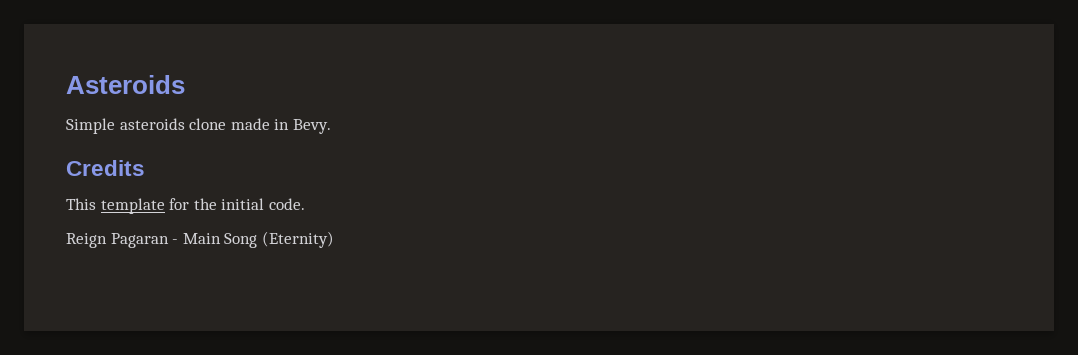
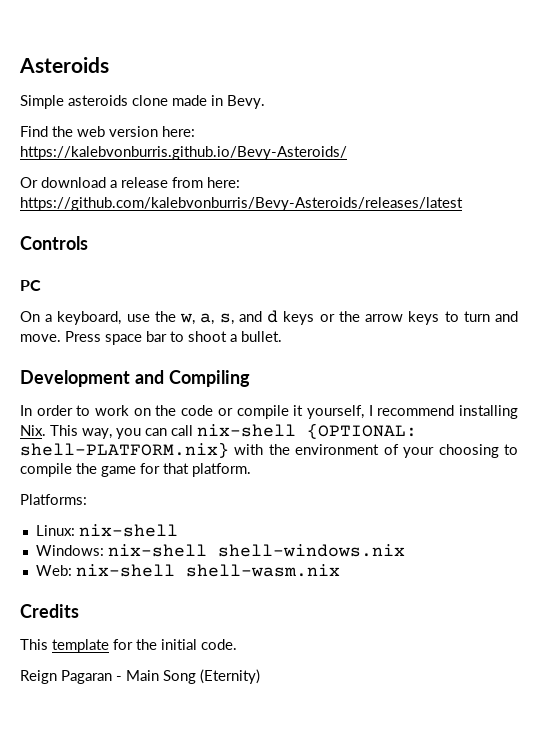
(331, 126) none -> [20,126,195,137] [20,146,347,160] [20,177,240,188] [20,197,463,211] [20,236,88,250] [20,280,41,291] [20,310,519,325] [20,331,282,345] [20,370,250,387] [20,405,518,419] [20,423,417,439] [20,442,518,458] [20,463,251,477] [20,494,87,505] [35,524,178,537] [35,544,405,557] [35,564,340,577] // Find the web version here: https://kalebvonburris.github.io/Bevy-Asteroids/ // Or download a release from here: https://github.com/kalebvonburris/Bevy-Asteroids/releases/latest // Controls // PC // On a keyboard, use the w, a, s, and d keys or the arrow keys to turn and move. Press space bar to shoot a bullet. // Development and Compiling // In order to work on the code or compile it yourself, I recommend installing Nix. This way, you can call nix-shell {OPTIONAL: shell-PLATFORM.nix} with the environment of your choosing to compile the game for that platform. // Platforms: // Linux: nix-shell // Windows: nix-shell shell-windows.nix // Web: nix-shell shell-wasm.nix

